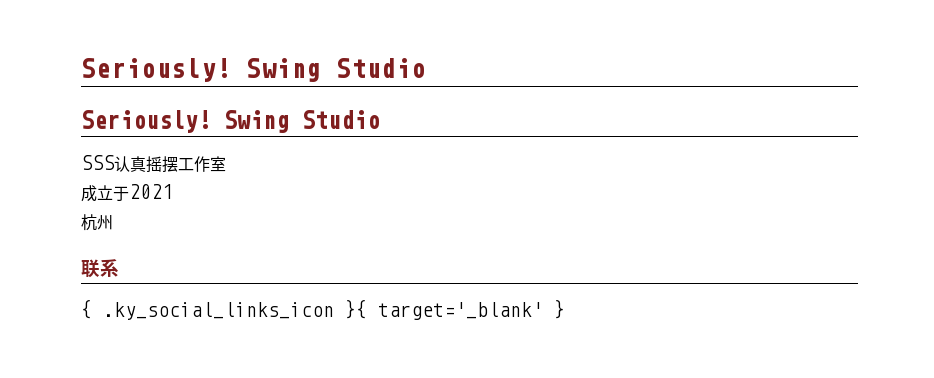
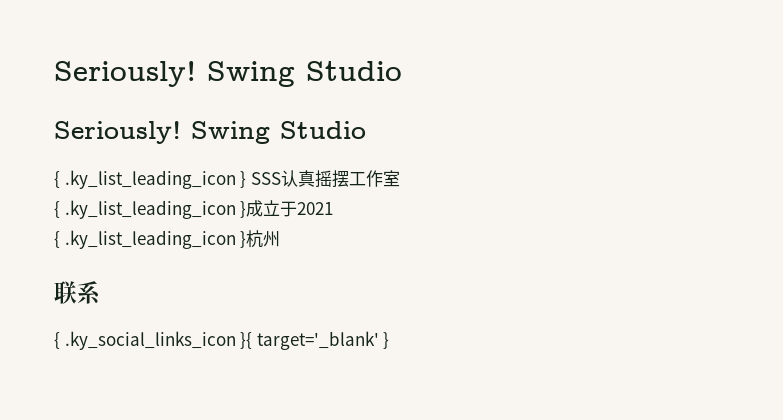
(380, 119) none -> [54,170,247,189] { .ky_list_leading_icon }
(226, 164) none -> [54,200,247,219] { .ky_list_leading_icon }
(173, 191) none -> [54,230,247,249] { .ky_list_leading_icon }

